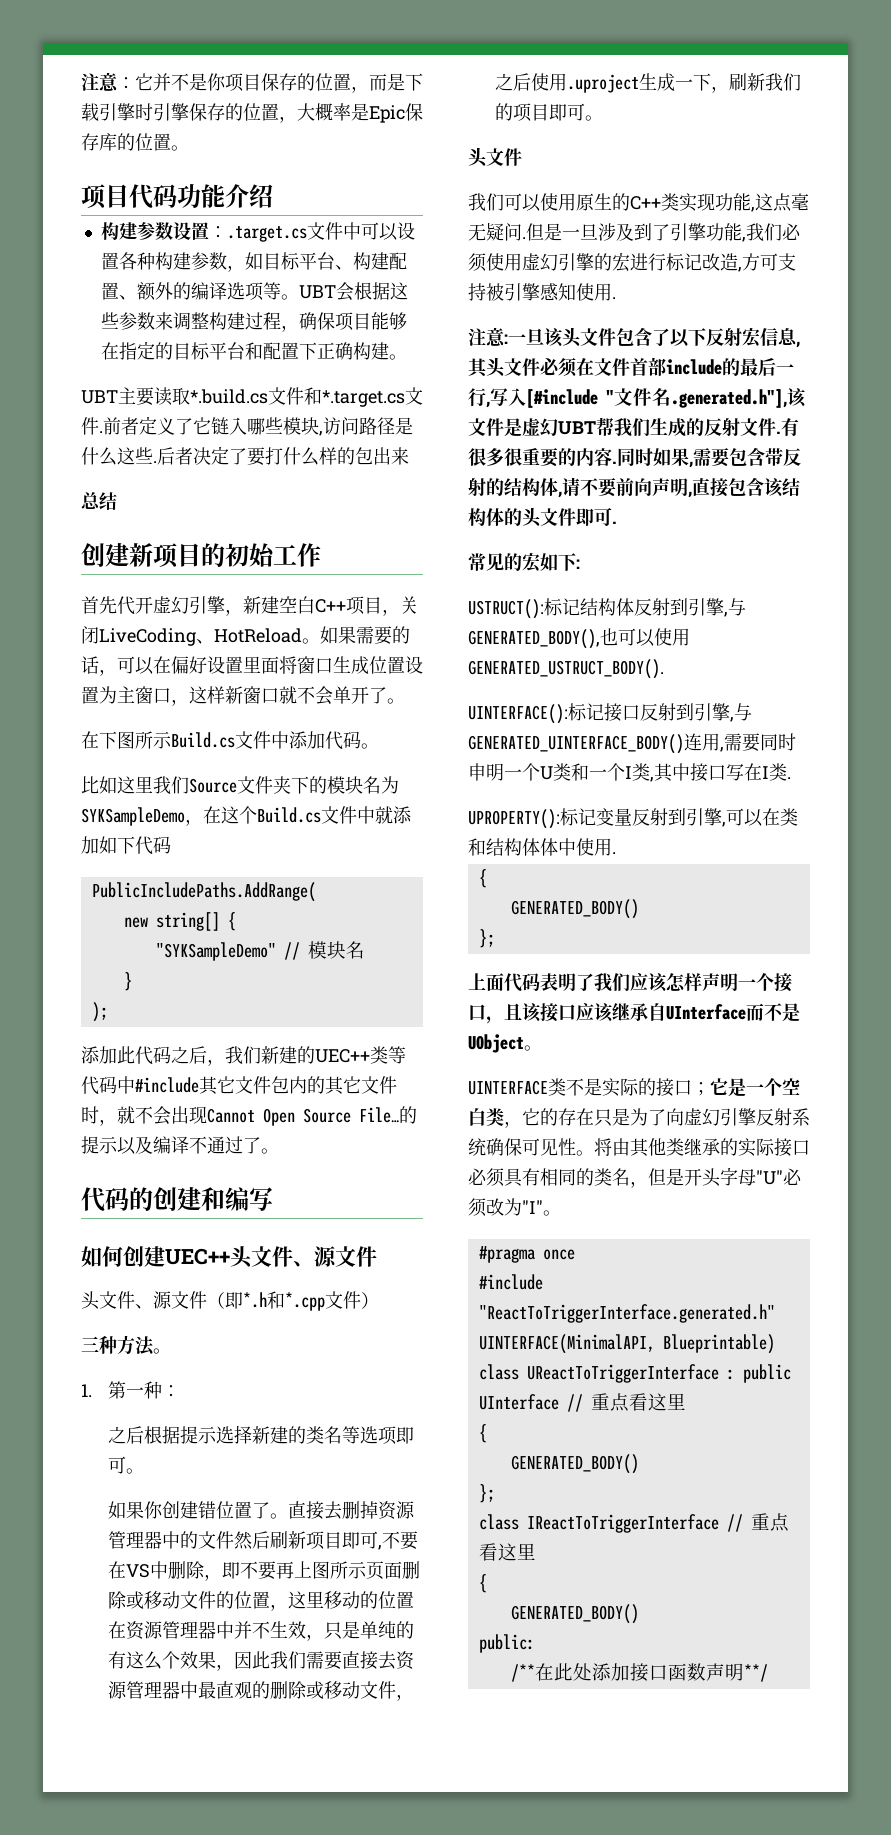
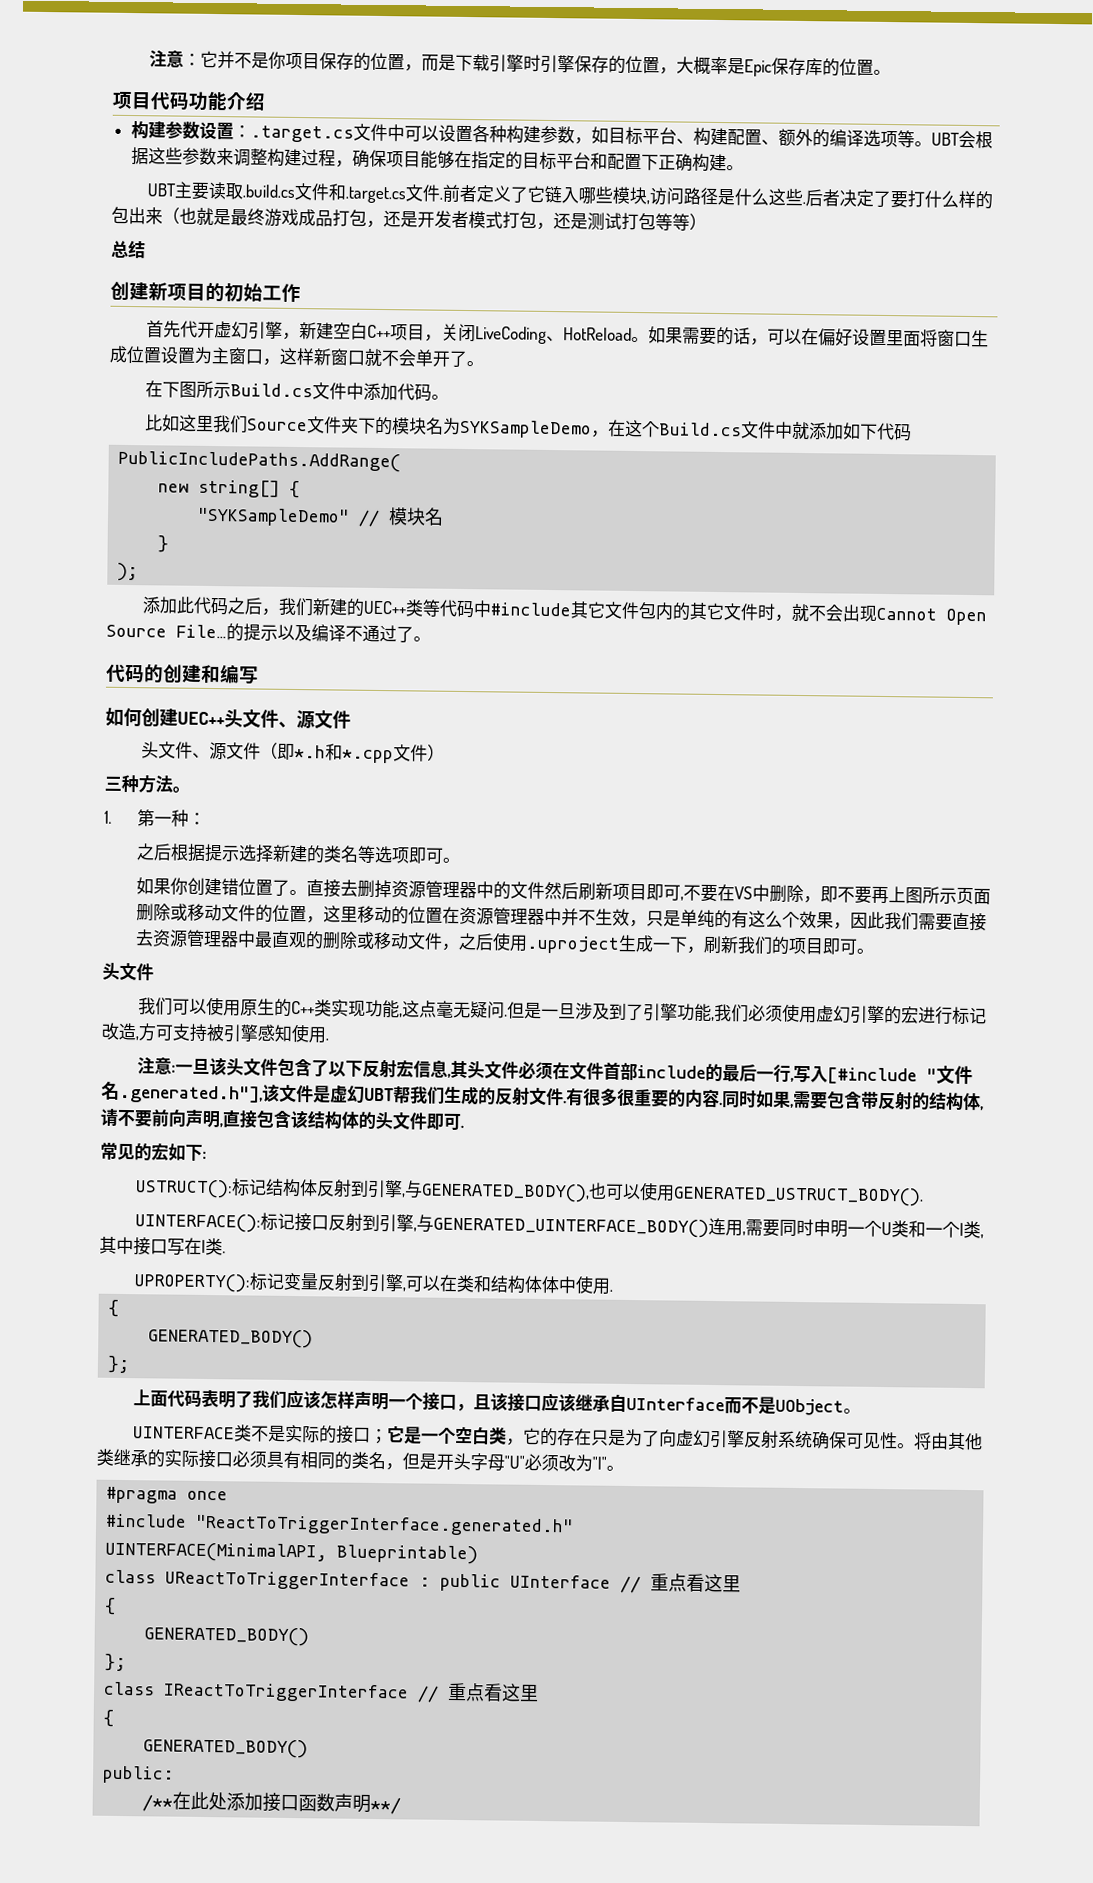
[190,387,405,407] *.build.cs文件和*.target.cs -> [242,182,407,204] .build.cs文件和.target.cs
(409, 456) none -> [162,207,707,231] （也就是最终游戏成品打包，还是开发者模式打包，还是测试打包等等）

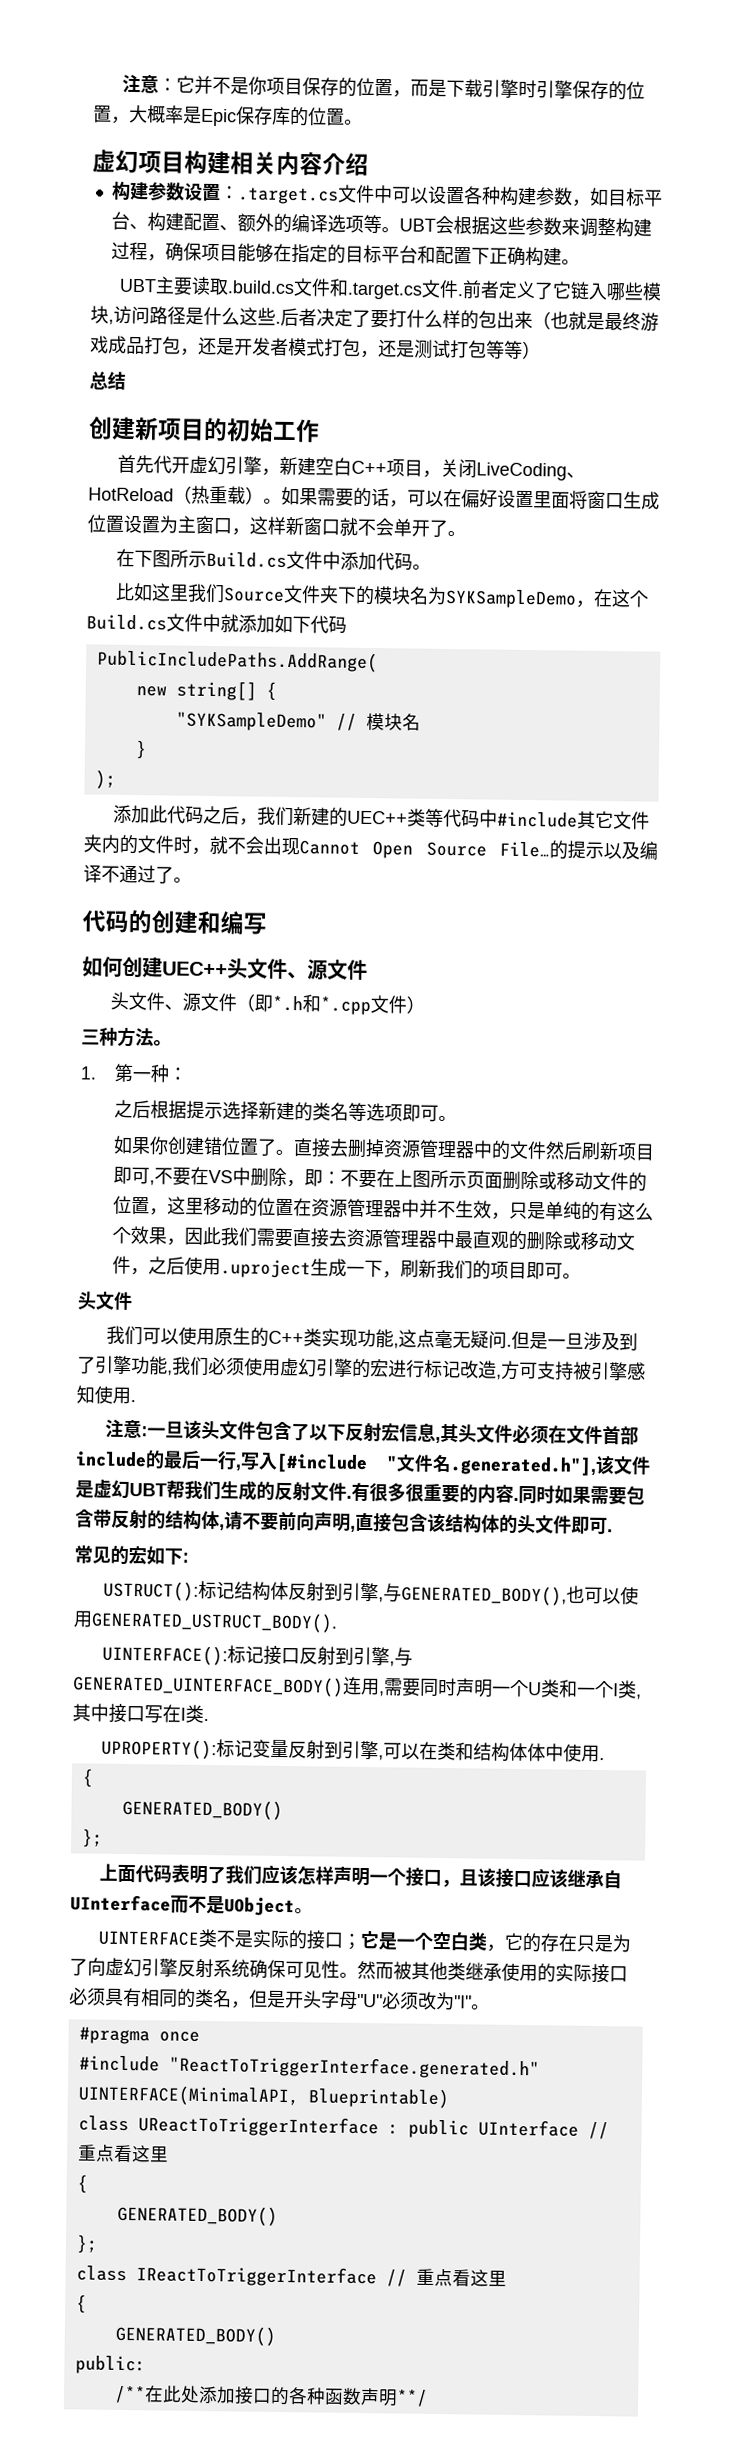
[112,91,228,111] 项目代码功能 -> [92,149,323,176] 虚幻项目构建相关内容
(633, 334) none -> [173,485,264,505] （热重载）
[638,602,726,621] 包内的其它 -> [83,834,138,855] 夹内的
[836,886,889,905] 不要再 -> [321,1169,395,1189] ：不要在
[790,1103,794,1108] , -> (591, 1495) none
[813,1219,832,1237] 申 -> [455,1678,475,1697] 声
[913,1432,950,1450] 将由 -> [357,1960,412,1980] 然而被
(148, 1458) none -> [501,1962,538,1982] 使用
(300, 1803) none -> [269,2386,326,2406] 的各种

